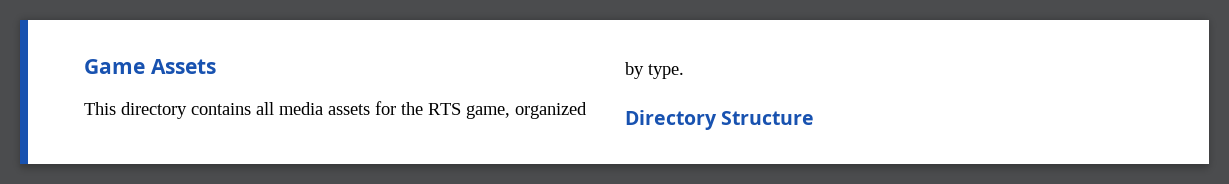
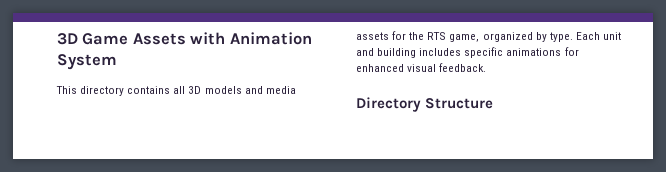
(84, 66) none -> [57,33,78,45] 3D
(216, 66) none -> [190,32,312,45] [57,54,117,70] with Animation System
(274, 108) none -> [188,86,263,94] 3D models and
(684, 71) none -> [575,32,621,40] [356,47,579,58] [356,63,487,72] Each unit and building includes specific animations for enhanced visual feedback.

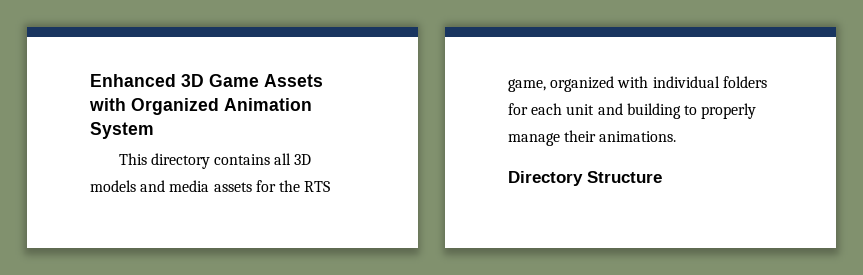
(57, 39) none -> [90,74,176,87] Enhanced
(226, 38) none -> [131,98,219,115] Organized
[535,32,621,42] [356,47,579,58] [356,63,487,72] by type. Each unit and building includes specific animations for enhanced visual feedback. -> [617,76,767,88] [508,103,757,119] [508,130,677,146] with individual folders for each unit and building to properly manage their animations.

